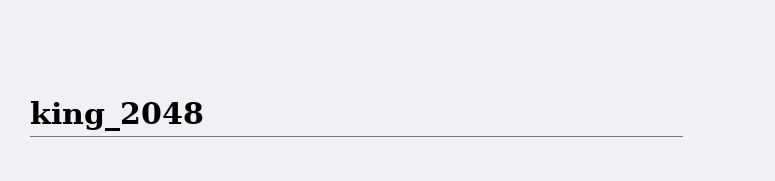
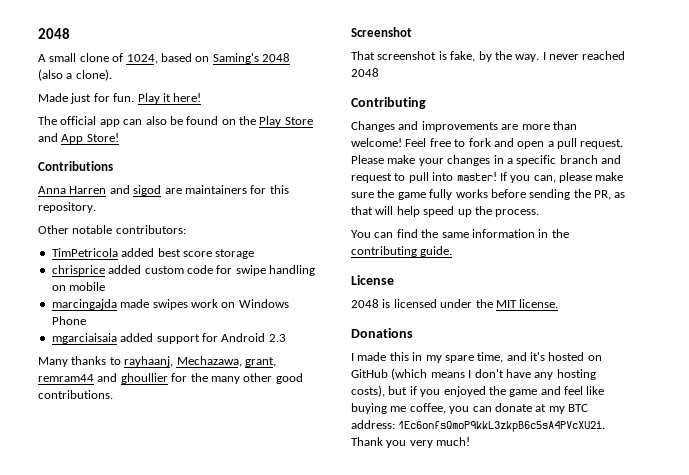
[30,101,204,131] king_2048 -> [38,28,70,39] [38,53,290,64] [38,69,112,81] [38,93,202,104] [38,116,313,127] [38,133,119,144] [38,161,113,171] [38,185,289,196] [38,202,96,213] [38,225,186,234] [51,248,255,259] [51,265,315,276] [51,282,106,291] [51,299,289,310] [51,316,86,325] [51,333,286,344] [38,356,276,367] [38,373,303,384] [38,390,113,399] [351,27,412,37] [351,51,626,62] [351,68,379,77] [351,97,426,109] [351,121,577,132] [351,138,624,149] [351,155,621,166] [351,172,624,183] [351,189,626,200] [351,206,540,217] [351,229,569,238] [351,246,453,257] [351,275,394,285] [351,299,559,308] [351,328,413,338] [351,352,602,363] [351,368,596,380] [351,385,605,397] [351,403,588,414] [351,420,606,432] [351,437,471,448] 2048 // A small clone of 1024, based on Saming's 2048 (also a clone). // Made just for fun. Play it here! // The official app can also be found on the Play Store and App Store! // Contributions // Anna Harren and sigod are maintainers for this repository. // Other notable contributors: // TimPetricola added best score storage // chrisprice added custom code for swipe handling on mobile // marcingajda made swipes work on Windows Phone // mgarciaisaia added support for Android 2.3 // Many thanks to rayhaanj, Mechazawa, grant, remram44 and ghoullier for the many other good contributions. // Screenshot // That screenshot is fake, by the way. I never reached 2048 // Contributing // Changes and improvements are more than welcome! Feel free to fork and open a pull request. Please make your changes in a specific branch and request to pull into master! If you can, please make sure the game fully works before sending the PR, as that will help speed up the process. // You can find the same information in the contributing guide. // License // 2048 is licensed under the MIT license. // Donations // I made this in my spare time, and it's hosted on GitHub (which means I don't have any hosting costs), but if you enjoyed the game and feel like buying me coffee, you can donate at my BTC address: 1Ec6onfsQmoP9kkL3zkpB6c5sA4PVcXU2i. Thank you very much!

